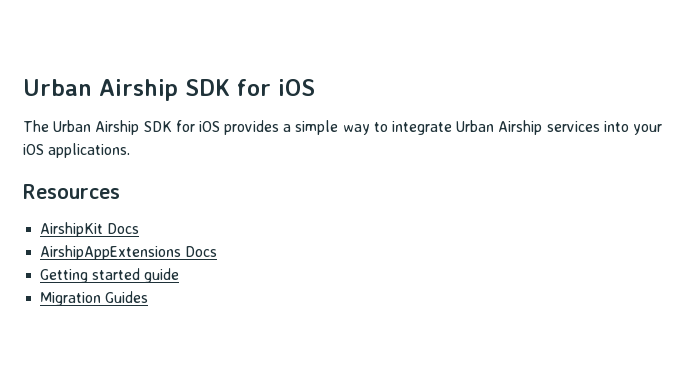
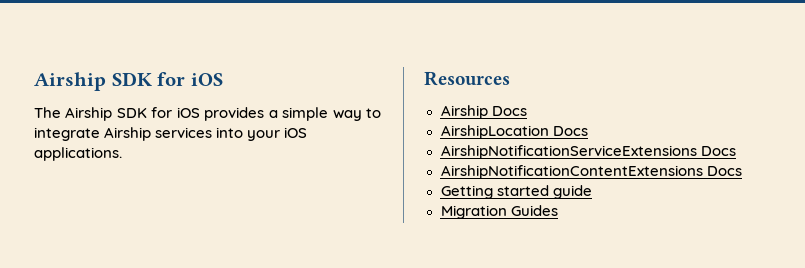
[23,79,92,96] Urban -> (34, 81) none
[53,120,92,132] Urban -> (61, 112) none
[456,120,495,132] Urban -> (100, 134) none
[40,222,140,237] [40,245,182,260] AirshipKit Docs // AirshipAppExtensions -> [440,105,527,119] [440,125,588,139] [440,145,736,159] [440,165,703,179] Airship Docs // AirshipLocation Docs // AirshipNotificationServiceExtensions Docs // AirshipNotificationContentExtensions

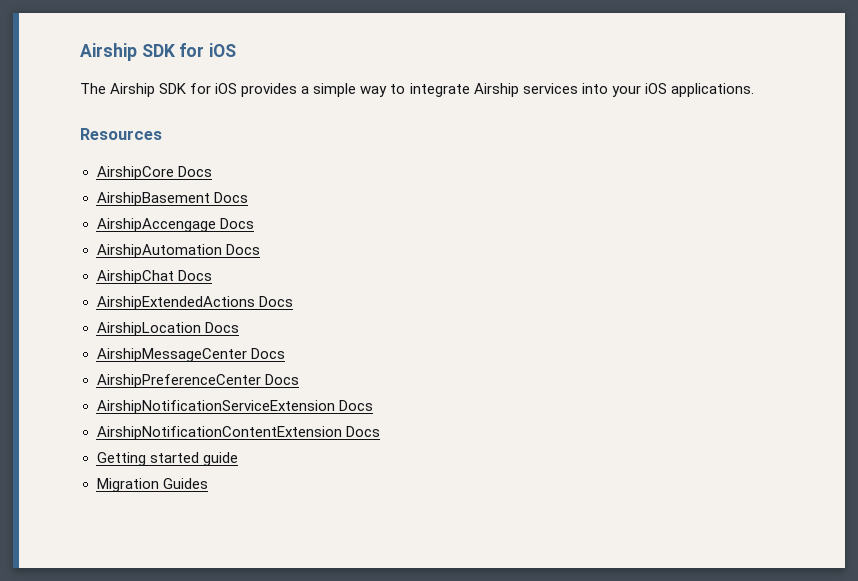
[440,105,488,119] Airship -> [96,166,212,180] [96,192,248,206] [96,218,254,232] [96,244,260,258] [96,270,212,284] [96,296,255,310] AirshipCore Docs // AirshipBasement Docs // AirshipAccengage Docs // AirshipAutomation Docs // AirshipChat Docs // AirshipExtendedActions
[440,145,736,159] [440,165,703,179] AirshipNotificationServiceExtensions Docs // AirshipNotificationContentExtensions -> [96,348,285,362] [96,374,299,388] [96,400,373,414] [96,426,342,440] AirshipMessageCenter Docs // AirshipPreferenceCenter Docs // AirshipNotificationServiceExtension Docs // AirshipNotificationContentExtension

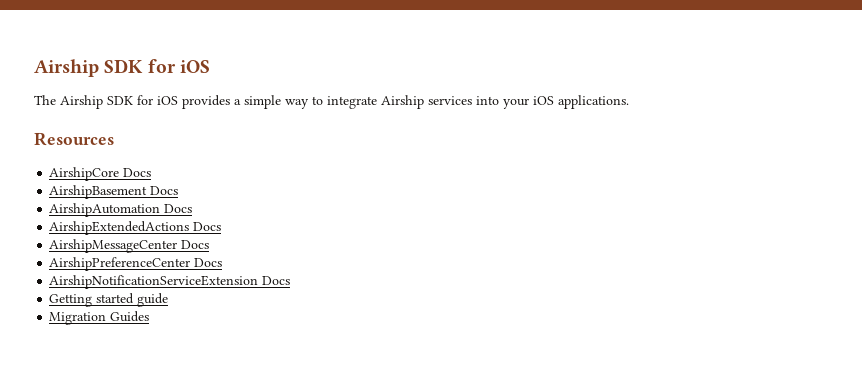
[96,218,254,232] // AirshipAccengage Docs -> (179, 190) none
[96,270,212,284] // AirshipChat Docs -> (193, 208) none
[96,322,239,336] // AirshipLocation Docs -> (222, 226) none
[96,426,380,440] // AirshipNotificationContentExtension Docs -> (291, 280) none

